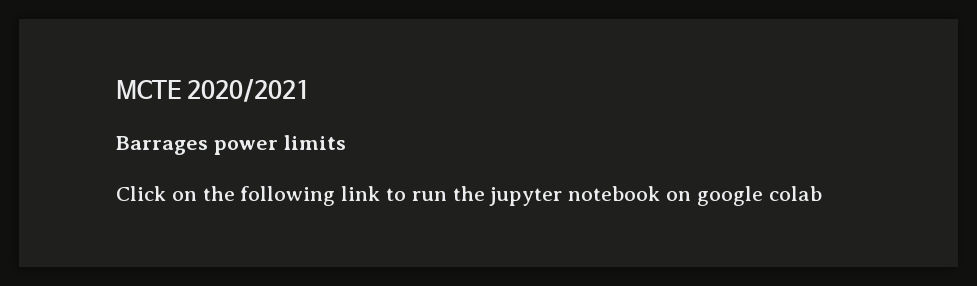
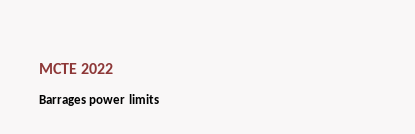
[187,79,311,102] 2020/2021 -> [81,63,114,74] 2022
[116,186,822,206] // Click on the following link to run the jupyter notebook on google colab -> (159, 99) none

